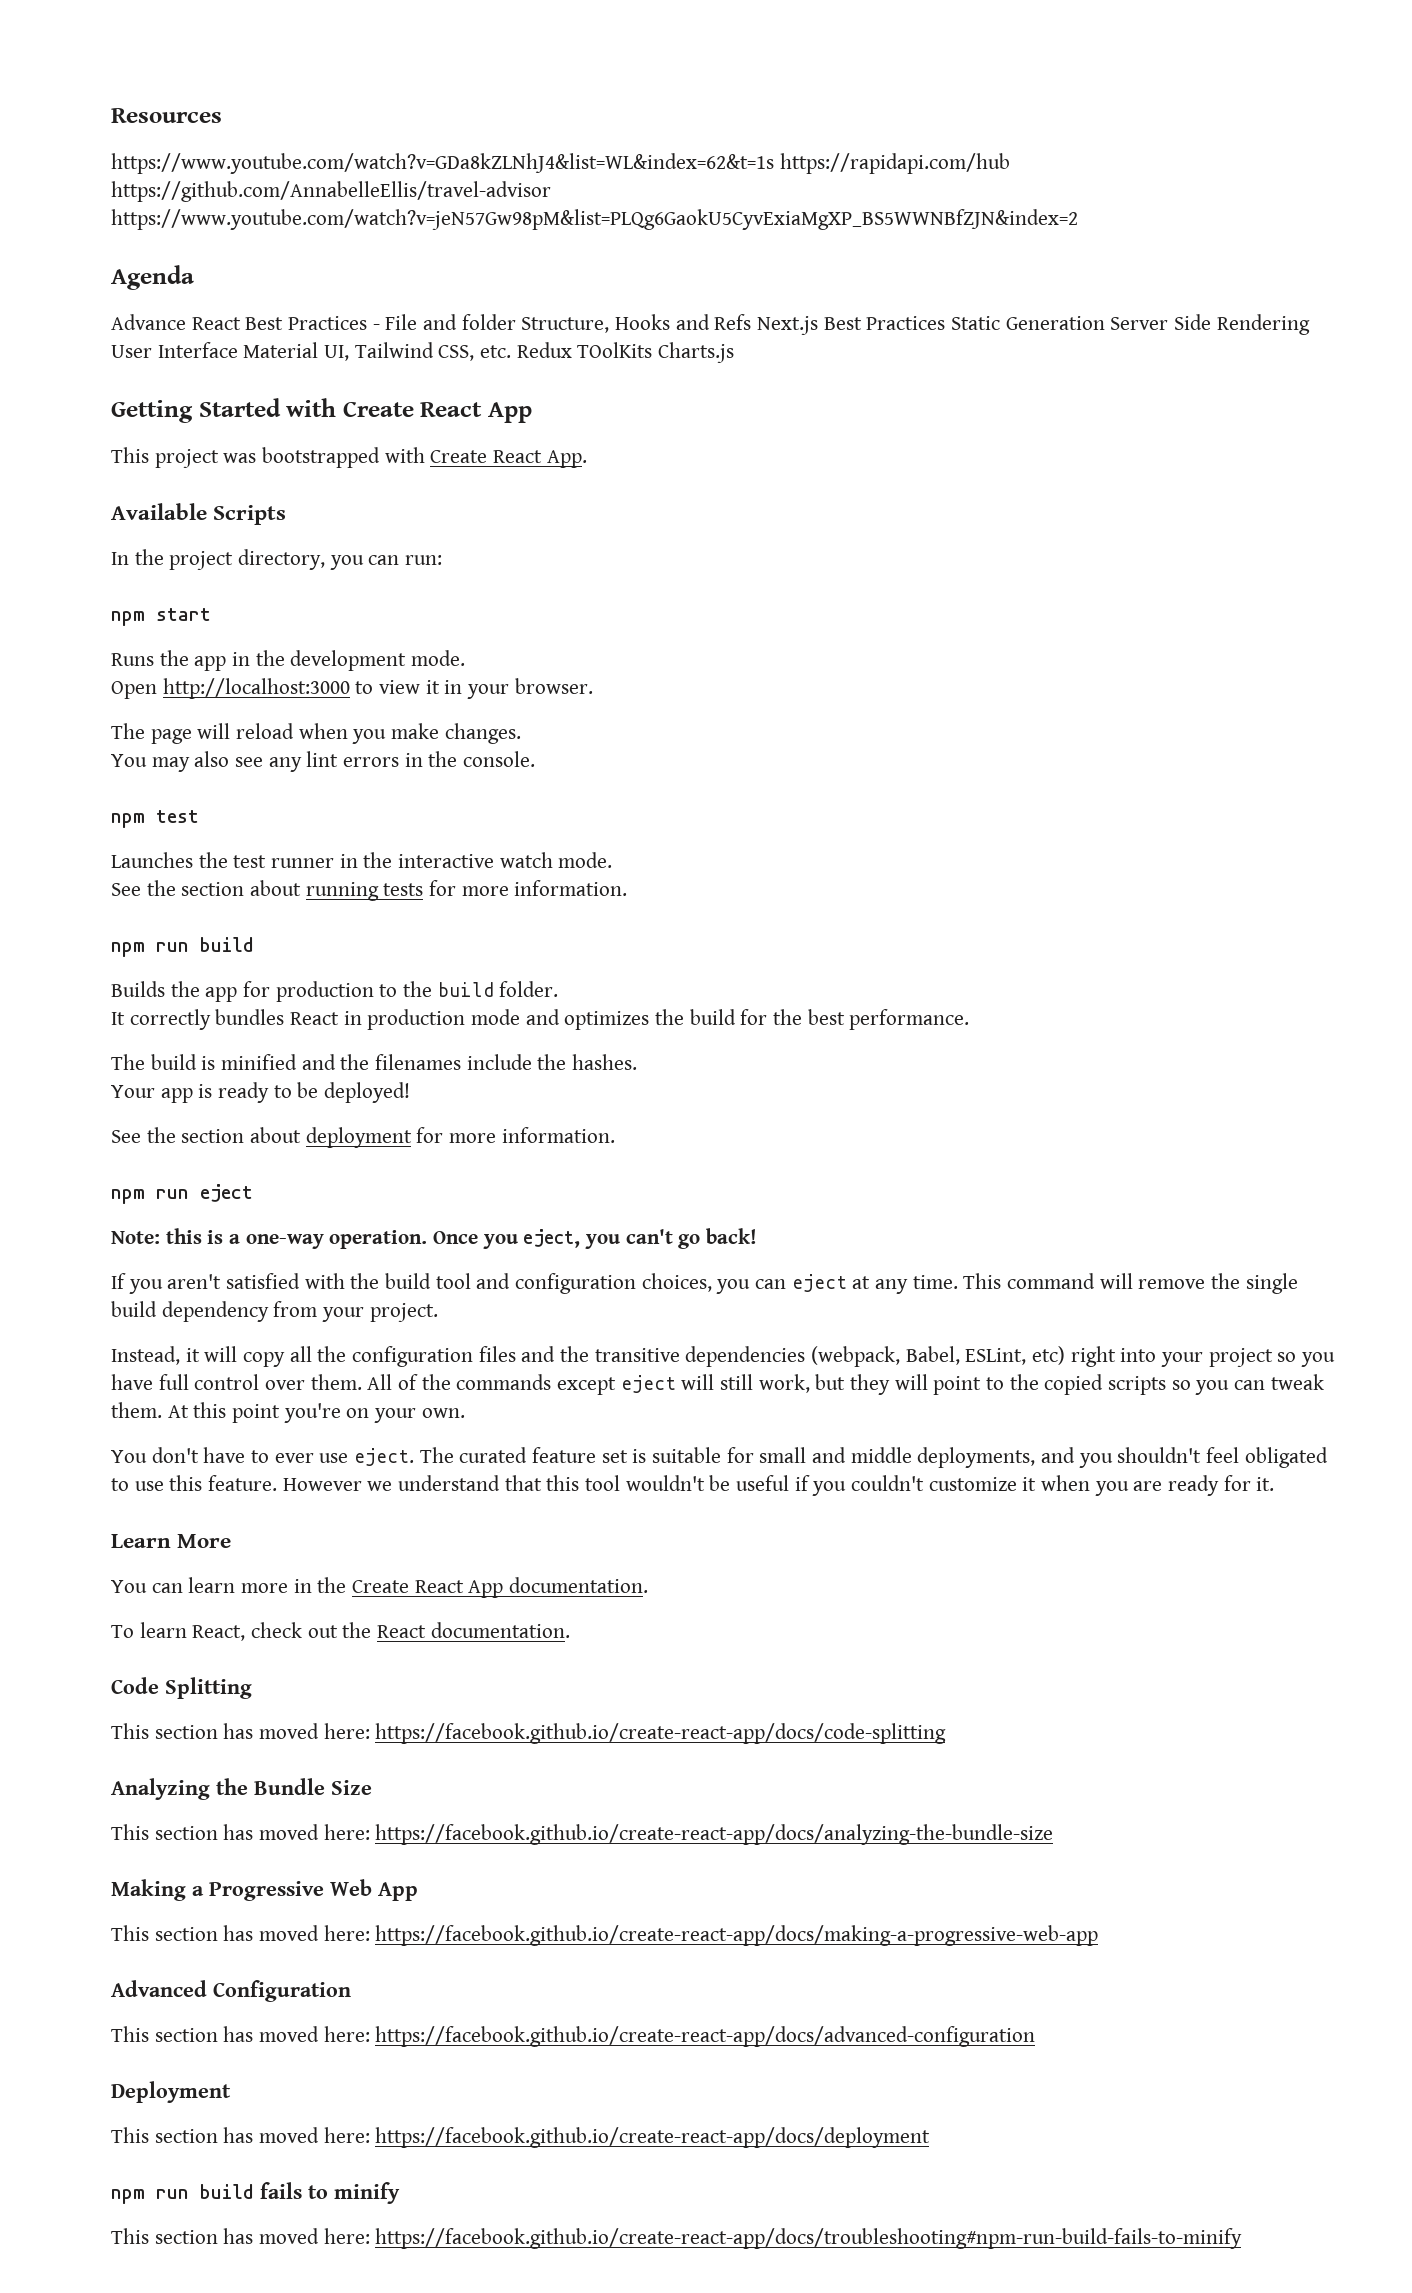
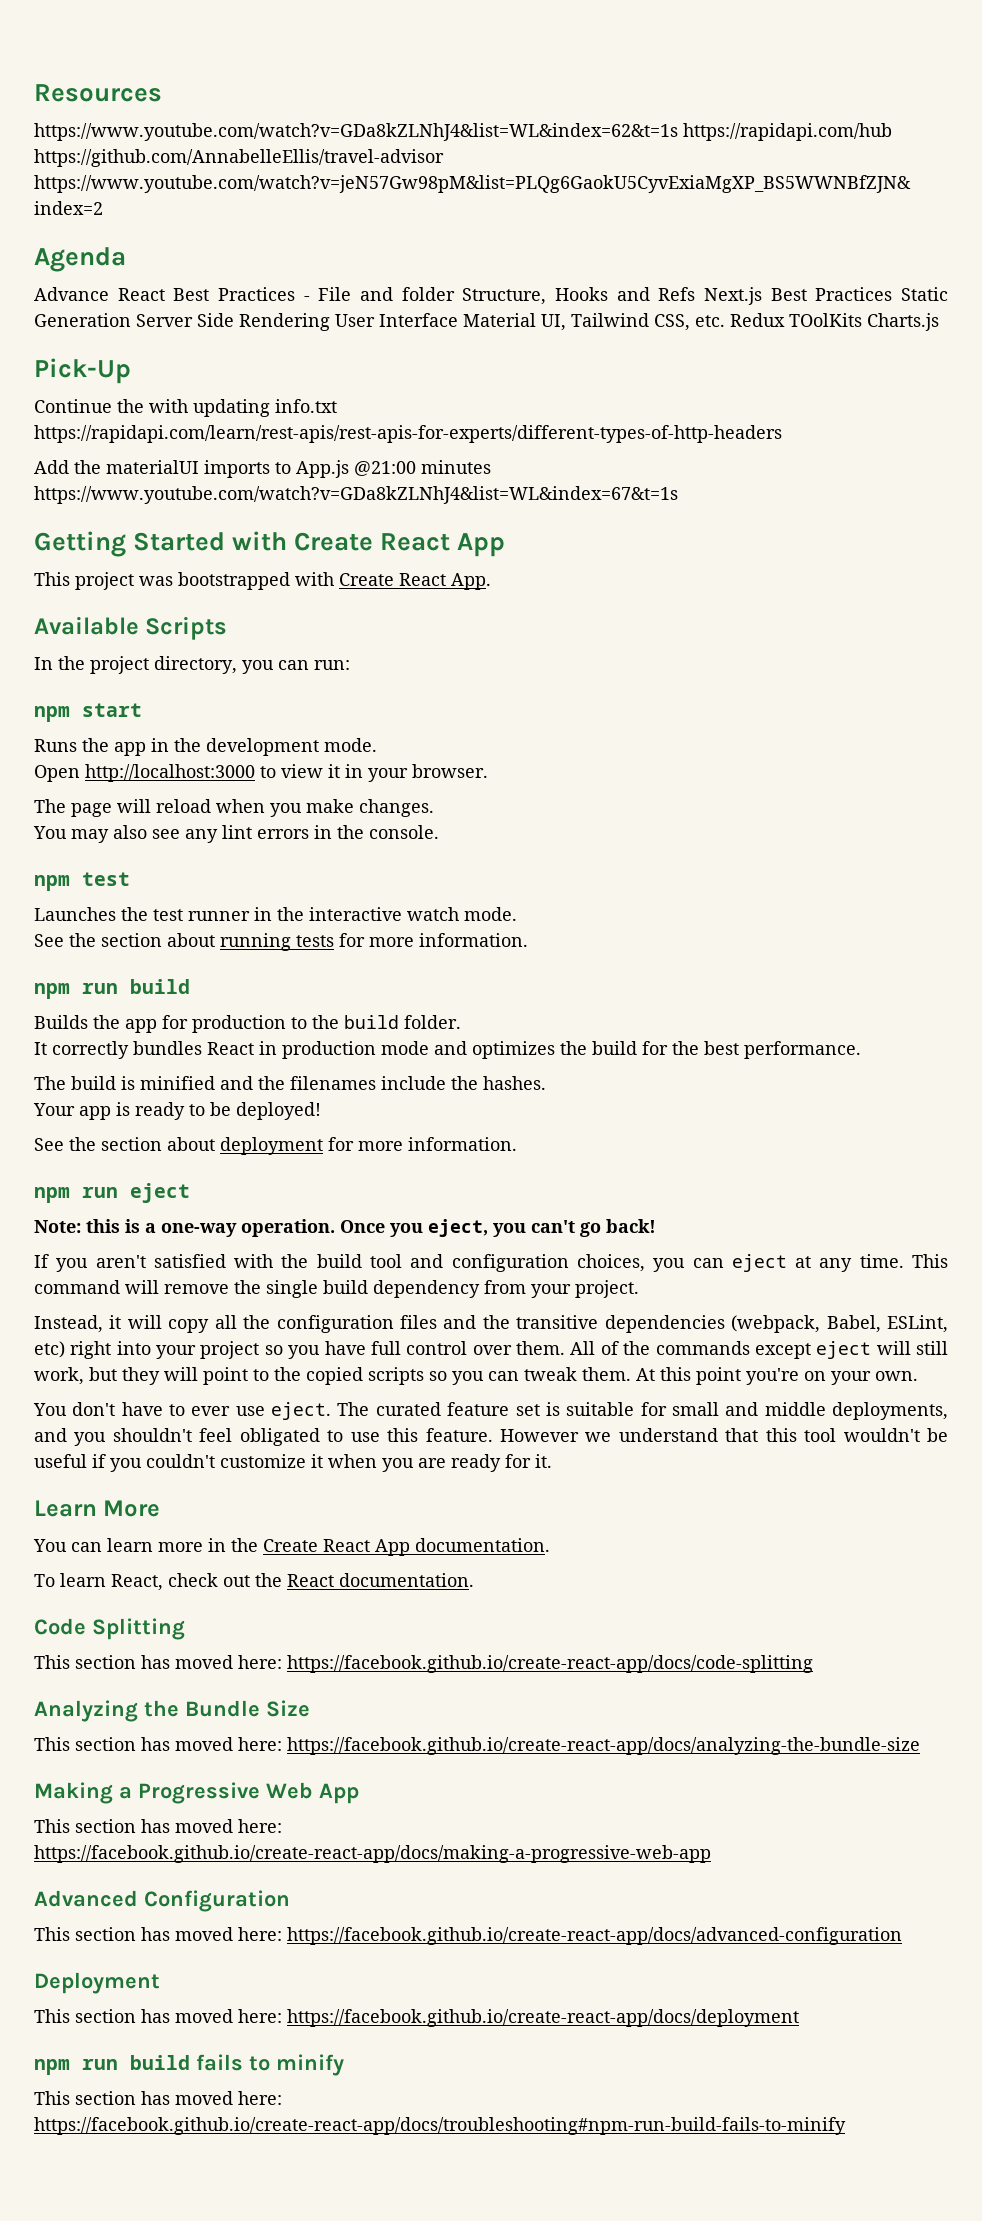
(735, 352) none -> [34,358,131,384] [34,399,337,417] [34,425,782,443] [34,460,491,478] [34,486,678,504] // Pick-Up // Continue the with updating info.txt https://rapidapi.com/learn/rest-apis/rest-apis-for-experts/different-types-of-http-headers // Add the materialUI imports to App.js @21:00 minutes https://www.youtube.com/watch?v=GDa8kZLNhJ4&list=WL&index=67&t=1s

